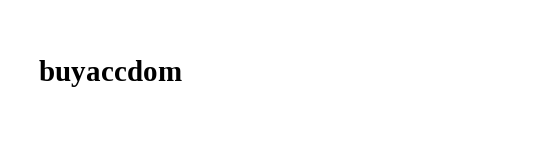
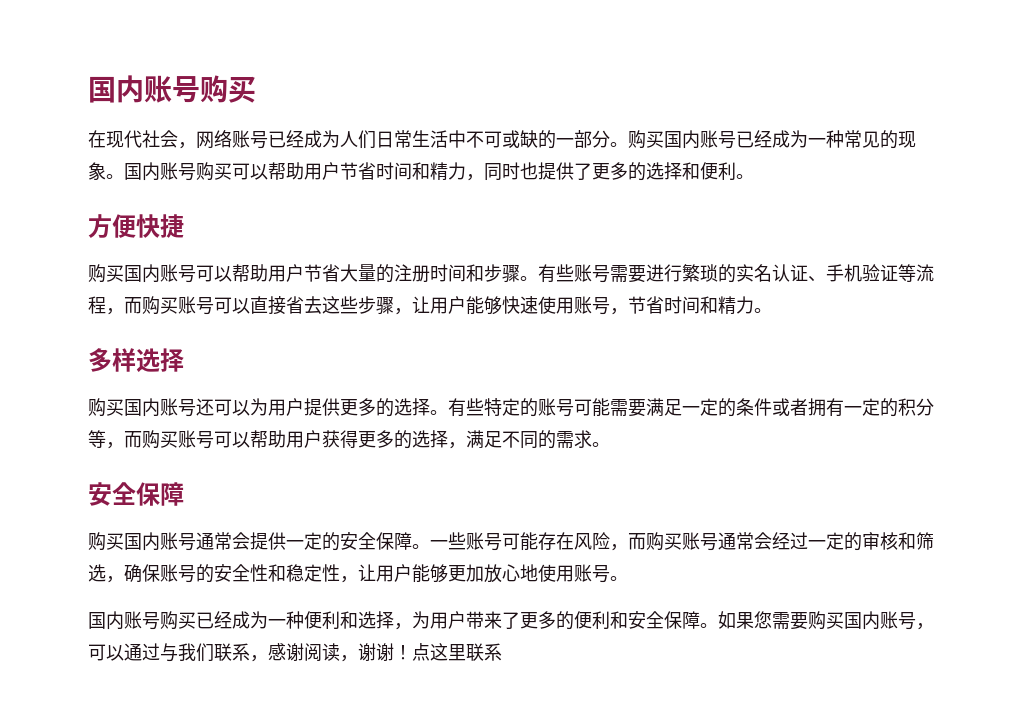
[39,60,182,87] buyaccdom -> [88,75,256,103] [88,130,916,149] [88,162,754,181] [88,214,184,238] [88,264,934,283] [88,296,772,315] [88,348,184,373] [88,398,934,417] [88,430,610,449] [88,482,184,506] [88,532,934,551] [88,564,628,583] [88,611,934,630] [88,643,502,662] 国内账号购买 // 在现代社会，网络账号已经成为人们日常生活中不可或缺的一部分。购买国内账号已经成为一种常见的现象。国内账号购买可以帮助用户节省时间和精力，同时也提供了更多的选择和便利。 // 方便快捷 // 购买国内账号可以帮助用户节省大量的注册时间和步骤。有些账号需要进行繁琐的实名认证、手机验证等流程，而购买账号可以直接省去这些步骤，让用户能够快速使用账号，节省时间和精力。 // 多样选择 // 购买国内账号还可以为用户提供更多的选择。有些特定的账号可能需要满足一定的条件或者拥有一定的积分等，而购买账号可以帮助用户获得更多的选择，满足不同的需求。 // 安全保障 // 购买国内账号通常会提供一定的安全保障。一些账号可能存在风险，而购买账号通常会经过一定的审核和筛选，确保账号的安全性和稳定性，让用户能够更加放心地使用账号。 // 国内账号购买已经成为一种便利和选择，为用户带来了更多的便利和安全保障。如果您需要购买国内账号，可以通过与我们联系，感谢阅读，谢谢！点这里联系

